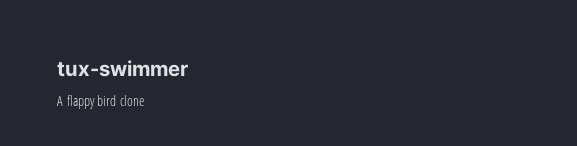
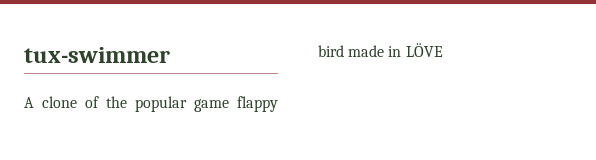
[66,95,144,109] flappy bird clone -> [42,96,278,112] [318,43,443,57] clone of the popular game flappy bird made in LÖVE

